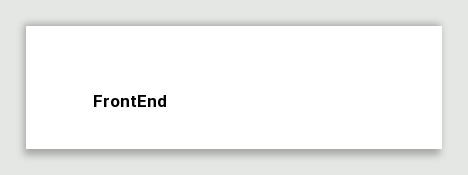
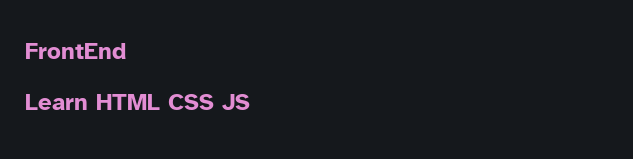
(167, 101) none -> [25,94,250,110] // Learn HTML CSS JS

